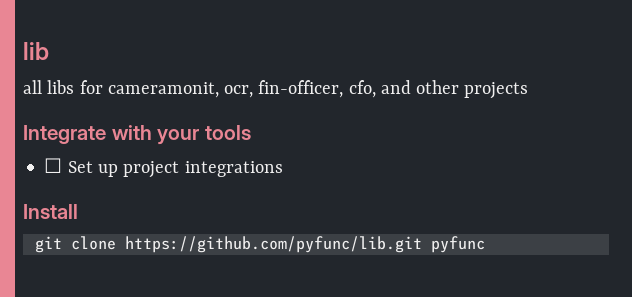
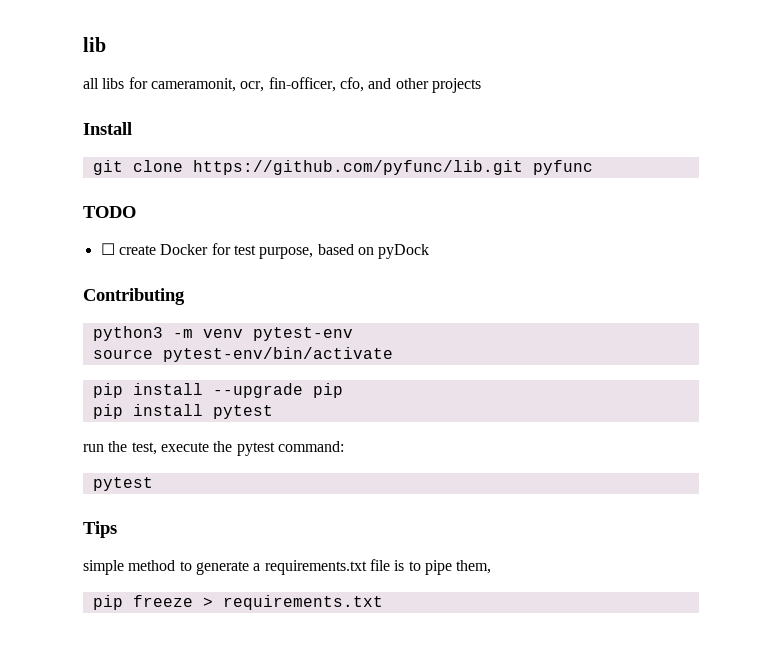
[23,125,251,145] [44,158,283,178] // Integrate with your tools // ☐ Set up project integrations -> (481, 85) none
(485, 244) none -> [83,206,136,218] [100,243,430,259] [83,288,185,305] [92,326,353,341] [92,347,393,362] [92,383,343,398] [92,404,273,419] [83,441,344,456] [92,477,153,491] [83,521,117,538] [83,559,492,575] [92,595,383,610] // TODO // ☐ create Docker for test purpose, based on pyDock // Contributing // python3 -m venv pytest-env // source pytest-env/bin/activate // pip install --upgrade pip // pip install pytest // run the test, execute the pytest command: // pytest // Tips // simple method to generate a requirements.txt file is to pipe them, // pip freeze > requirements.txt

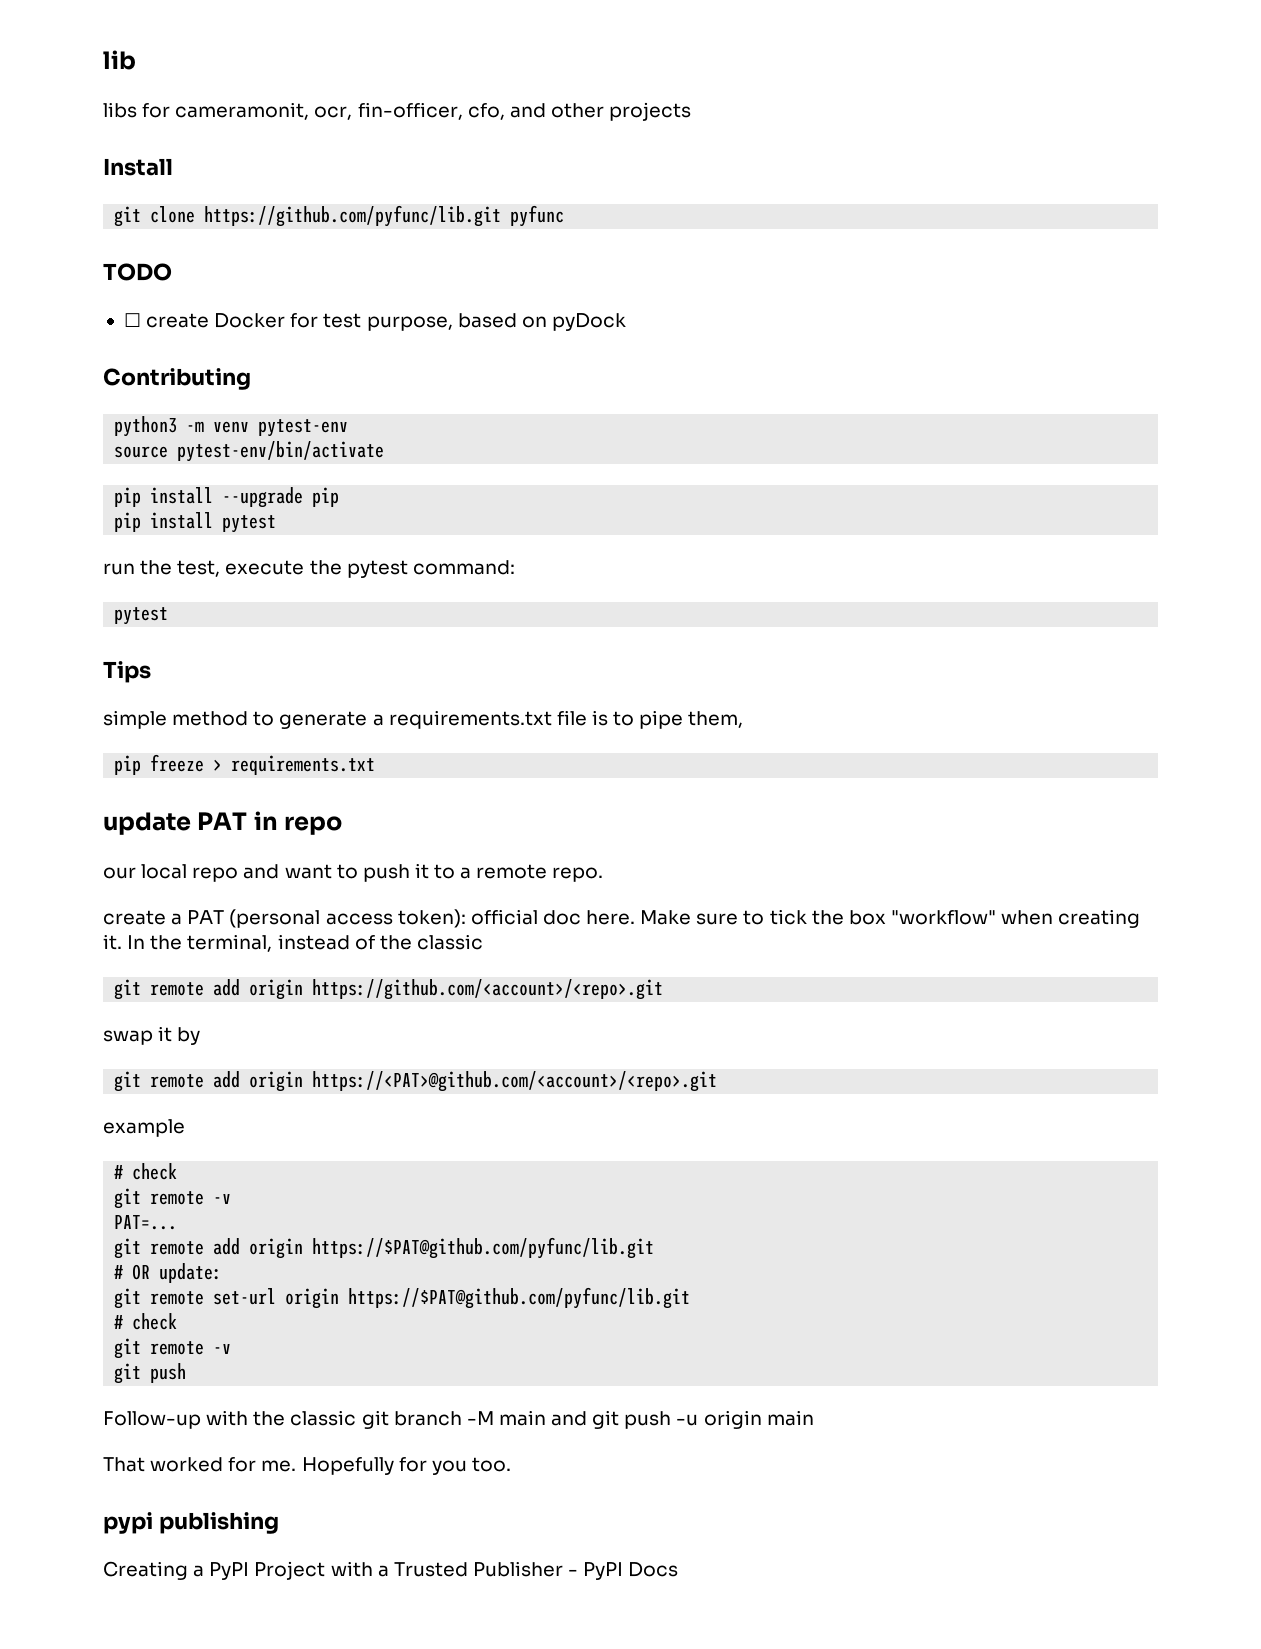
[83,78,99,89] all -> (136, 60) none
(383, 602) none -> [103,811,343,835] [103,863,604,882] [103,909,1141,928] [103,934,483,952] [114,979,664,1000] [103,1026,201,1045] [114,1071,718,1092] [103,1119,185,1137] [114,1163,178,1180] [114,1188,232,1209] [114,1215,178,1230] [114,1237,655,1259] [114,1263,223,1283] [114,1287,691,1309] [114,1313,178,1330] [114,1338,232,1359] [114,1363,187,1384] [103,1410,814,1429] [103,1457,511,1475] [103,1512,279,1534] [103,1561,679,1580] // update PAT in repo // our local repo and want to push it to a remote repo. // create a PAT (personal access token): official doc here. Make sure to tick the box "workflow" when creating it. In the terminal, instead of the classic // git remote add origin https://github.com/<account>/<repo>.git // swap it by // git remote add origin https://<PAT>@github.com/<account>/<repo>.git // example // # check // git remote -v // PAT=... // git remote add origin https://$PAT@github.com/pyfunc/lib.git // # OR update: // git remote set-url origin https://$PAT@github.com/pyfunc/lib.git // # check // git remote -v // git push // Follow-up with the classic git branch -M main and git push -u origin main // That worked for me. Hopefully for you too. // pypi publishing // Creating a PyPI Project with a Trusted Publisher - PyPI Docs

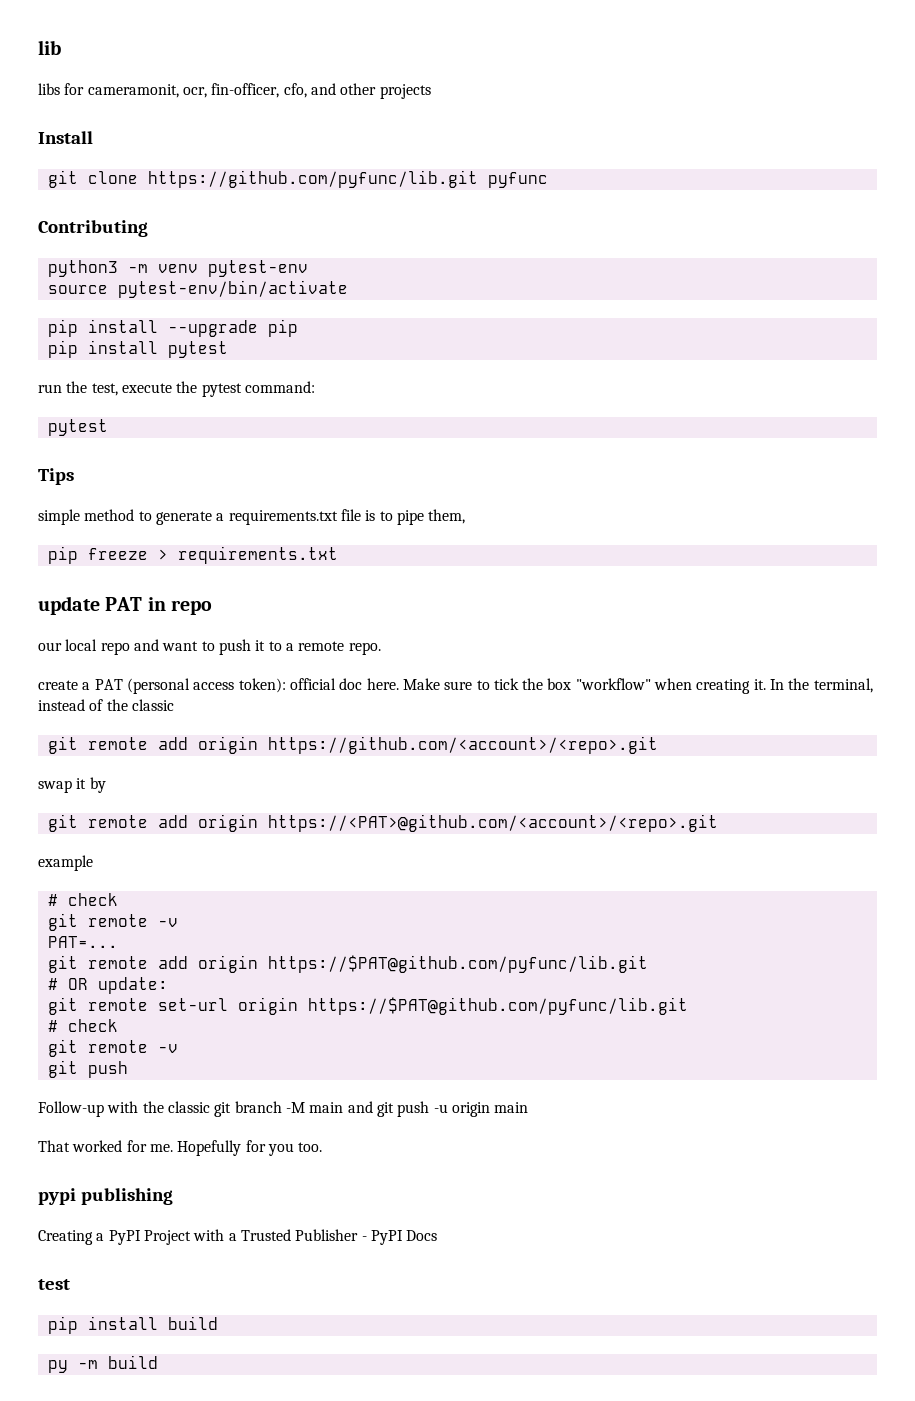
[103,263,172,281] [123,313,626,331] // TODO // ☐ create Docker for test purpose, based on pyDock -> (548, 180) none
(679, 1569) none -> [38,1279,70,1290] [47,1316,218,1334] [47,1355,158,1373] // test // pip install build // py -m build

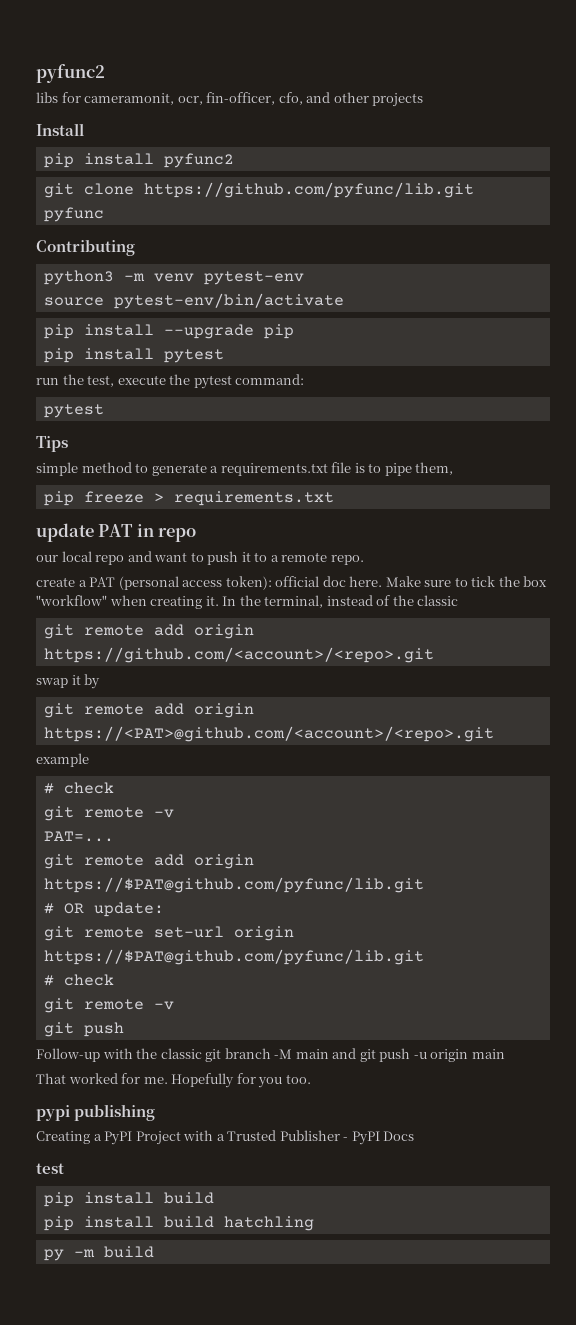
[38,40,61,55] lib -> [36,64,105,83] pyfunc2
(93, 137) none -> [43,153,234,168] // pip install pyfunc2
(218, 1323) none -> [43,1216,314,1231] // pip install build hatchling

